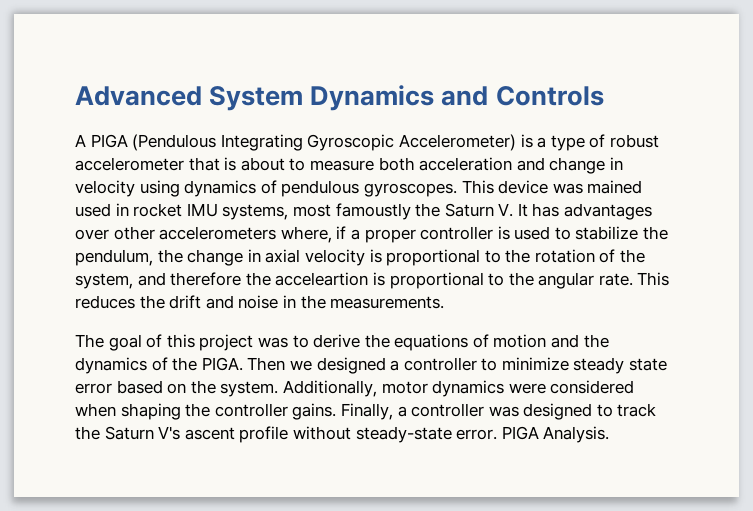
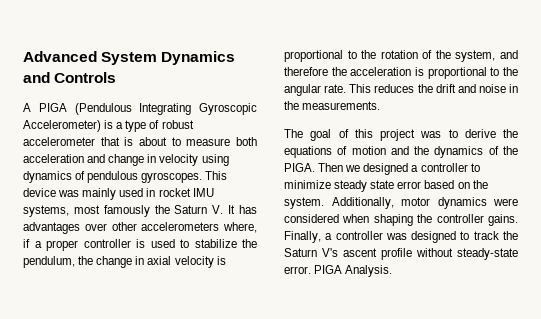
[587,180,643,194] mained -> [82,188,117,200] mainly
[335,203,411,220] famoustly -> [103,205,150,217] famously
[275,272,369,286] acceleartion -> [350,67,412,76] acceleration

